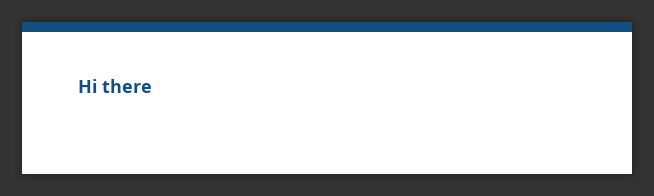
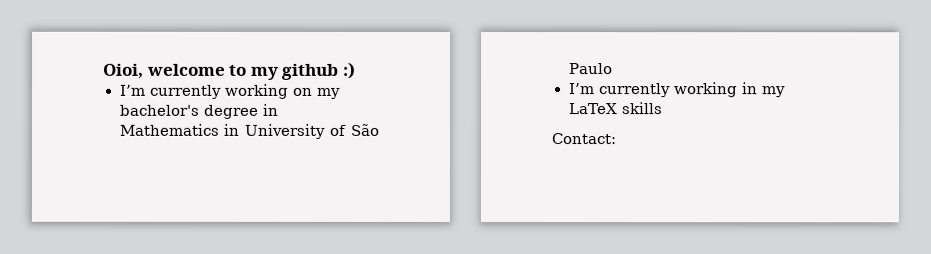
[78,79,152,93] Hi there -> [103,61,356,80] [119,83,341,99] [119,103,279,119] [118,123,380,139] [568,63,613,75] [568,82,786,98] [568,102,664,115] [551,133,616,145] Oioi, welcome to my github :) // I’m currently working on my bachelor's degree in Mathematics in University of São Paulo // I’m currently working in my LaTeX skills // Contact:

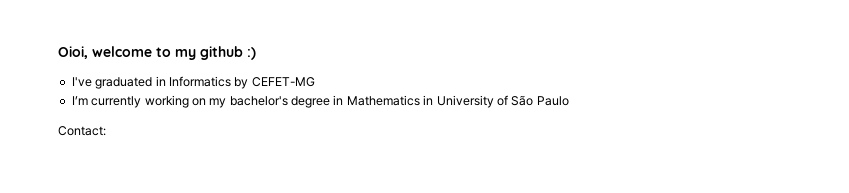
(356, 70) none -> [71,76,315,89] // I've graduated in Informatics by CEFET-MG
[568,82,786,98] [568,102,664,115] // I’m currently working in my LaTeX skills -> (569, 101) none

